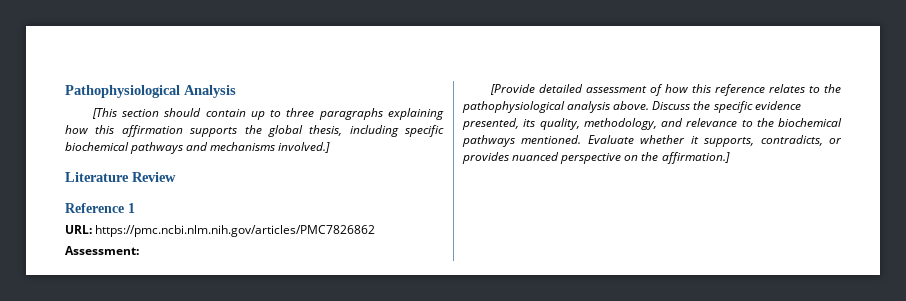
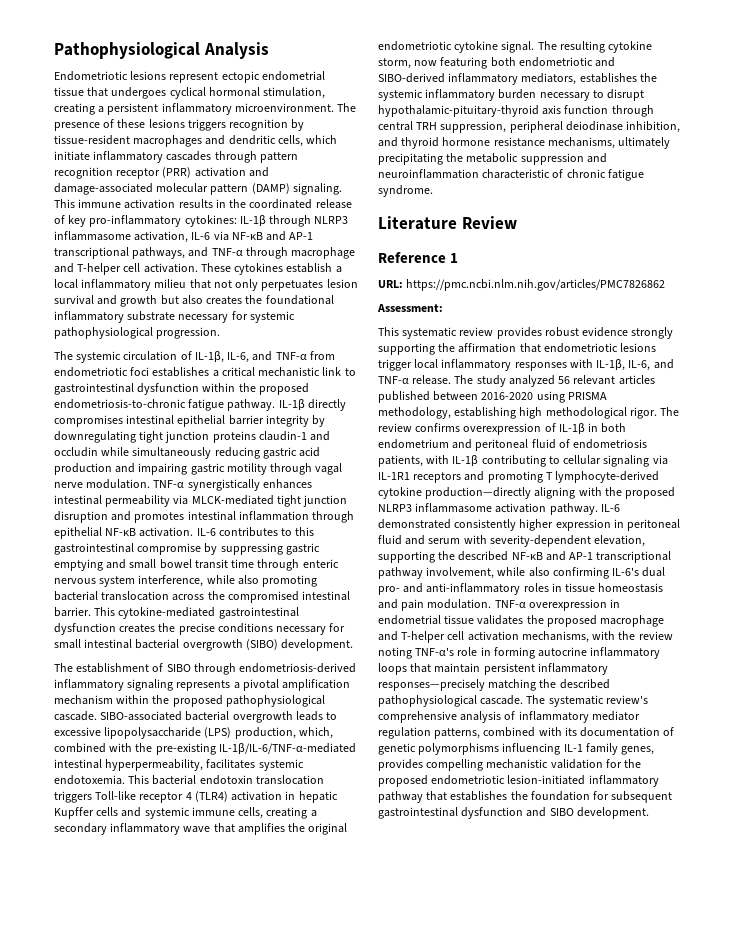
[91,108,444,120] [65,125,444,137] [65,142,331,154] [This section should contain up to three paragraphs explaining how this affirmation supports the global thesis, including specific biochemical pathways and mechanisms involved.] -> [54,71,325,83] [54,87,326,99] [54,103,357,115] [54,119,305,131] [54,135,338,147] [54,151,298,163] [54,167,269,179] [54,183,342,195] [54,199,352,209] [54,215,349,227] [54,231,314,243] [54,247,356,259] [54,263,342,275] [54,279,358,291] [54,295,334,307] [54,311,295,323] [54,327,221,339] [54,351,335,363] [54,367,356,377] [54,383,309,395] [54,399,346,411] [54,415,326,427] [54,431,331,443] [54,447,321,459] [54,463,343,475] [54,479,312,491] [54,495,348,507] [54,511,355,523] [54,527,315,539] [54,543,320,555] [54,559,339,571] [54,575,318,587] [54,591,351,603] [54,607,299,619] [54,623,346,635] [54,639,354,651] [54,663,357,675] [54,679,351,691] [54,695,325,707] [54,711,338,723] [54,727,333,739] [54,743,356,755] [54,759,304,771] [54,775,324,785] [54,791,338,803] [54,807,317,819] [54,823,348,835] [378,41,653,53] [378,57,616,69] [378,73,657,85] [378,89,645,101] [378,105,654,117] [378,121,681,133] [378,137,671,149] [378,153,607,165] [378,169,644,181] [378,185,433,197] Endometriotic lesions represent ectopic endometrial tissue that undergoes cyclical hormonal stimulation, creating a persistent inflammatory microenvironment. The presence of these lesions triggers recognition by tissue-resident macrophages and dendritic cells, which initiate inflammatory cascades through pattern recognition receptor (PRR) activation and damage-associated molecular pattern (DAMP) signaling. This immune activation results in the coordinated release of key pro-inflammatory cytokines: IL-1β through NLRP3 inflammasome activation, IL-6 via NF-κB and AP-1 transcriptional pathways, and TNF-α through macrophage and T-helper cell activation. These cytokines establish a local inflammatory milieu that not only perpetuates lesion survival and growth but also creates the foundational inflammatory substrate necessary for systemic pathophysiological progression. // The systemic circulation of IL-1β, IL-6, and TNF-α from endometriotic foci establishes a critical mechanistic link to gastrointestinal dysfunction within the proposed endometriosis-to-chronic fatigue pathway. IL-1β directly compromises intestinal epithelial barrier integrity by downregulating tight junction proteins claudin-1 and occludin while simultaneously reducing gastric acid production and impairing gastric motility through vagal nerve modulation. TNF-α synergistically enhances intestinal permeability via MLCK-mediated tight junction disruption and promotes intestinal inflammation through epithelial NF-κB activation. IL-6 contributes to this gastrointestinal compromise by suppressing gastric emptying and small bowel transit time through enteric nervous system interference, while also promoting bacterial translocation across the compromised intestinal barrier. This cytokine-mediated gastrointestinal dysfunction creates the precise conditions necessary for small intestinal bacterial overgrowth (SIBO) development. // The establishment of SIBO through endometriosis-derived inflammatory signaling represents a pivotal amplification mechanism within the proposed pathophysiological cascade. SIBO-associated bacterial overgrowth leads to excessive lipopolysaccharide (LPS) production, which, combined with the pre-existing IL-1β/IL-6/TNF-α-mediated intestinal hyperpermeability, facilitates systemic endotoxemia. This bacterial endotoxin translocation triggers Toll-like receptor 4 (TLR4) activation in hepatic Kupffer cells and systemic immune cells, creating a secondary inflammatory wave that amplifies the original endometriotic cytokine signal. The resulting cytokine storm, now featuring both endometriotic and SIBO-derived inflammatory mediators, establishes the systemic inflammatory burden necessary to disrupt hypothalamic-pituitary-thyroid axis function through central TRH suppression, peripheral deiodinase inhibition, and thyroid hormone resistance mechanisms, ultimately precipitating the metabolic suppression and neuroinflammation characteristic of chronic fatigue syndrome.
[489,84,841,96] [462,101,801,113] [462,118,842,130] [462,135,842,147] [462,152,730,164] [Provide detailed assessment of how this reference relates to the pathophysiological analysis above. Discuss the specific evidence presented, its quality, methodology, and relevance to the biochemical pathways mentioned. Evaluate whether it supports, contradicts, or provides nuanced perspective on the affirmation.] -> [378,327,674,339] [378,343,657,355] [378,359,674,371] [378,375,655,387] [378,391,607,403] [378,407,680,419] [378,423,627,435] [378,439,648,451] [378,455,668,467] [378,471,660,483] [378,487,676,499] [378,503,620,515] [378,519,681,531] [378,535,646,547] [378,551,672,563] [378,567,666,579] [378,583,664,595] [378,599,621,611] [378,615,665,627] [378,631,673,643] [378,647,661,659] [378,663,608,675] [378,679,610,691] [378,695,648,707] [378,711,640,723] [378,727,675,739] [378,743,655,755] [378,759,642,771] [378,775,659,787] [378,791,673,803] [378,807,649,819] This systematic review provides robust evidence strongly supporting the affirmation that endometriotic lesions trigger local inflammatory responses with IL-1β, IL-6, and TNF-α release. The study analyzed 56 relevant articles published between 2016-2020 using PRISMA methodology, establishing high methodological rigor. The review confirms overexpression of IL-1β in both endometrium and peritoneal fluid of endometriosis patients, with IL-1β contributing to cellular signaling via IL-1R1 receptors and promoting T lymphocyte-derived cytokine production—directly aligning with the proposed NLRP3 inflammasome activation pathway. IL-6 demonstrated consistently higher expression in peritoneal fluid and serum with severity-dependent elevation, supporting the described NF-κB and AP-1 transcriptional pathway involvement, while also confirming IL-6's dual pro- and anti-inflammatory roles in tissue homeostasis and pain modulation. TNF-α overexpression in endometrial tissue validates the proposed macrophage and T-helper cell activation mechanisms, with the review noting TNF-α's role in forming autocrine inflammatory loops that maintain persistent inflammatory responses—precisely matching the described pathophysiological cascade. The systematic review's comprehensive analysis of inflammatory mediator regulation patterns, combined with its documentation of genetic polymorphisms influencing IL-1 family genes, provides compelling mechanistic validation for the proposed endometriotic lesion-initiated inflammatory pathway that establishes the foundation for subsequent gastrointestinal dysfunction and SIBO development.

